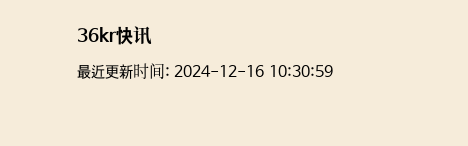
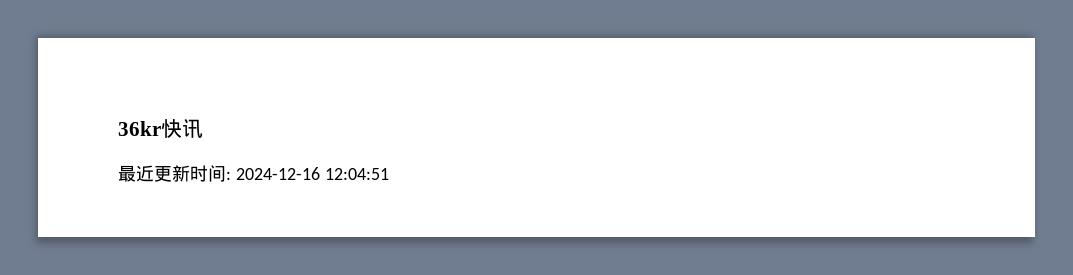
[268,65,333,77] 10:30:59 -> [324,168,389,180] 12:04:51

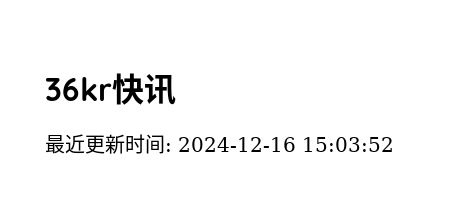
[324,168,389,180] 12:04:51 -> [302,137,394,152] 15:03:52

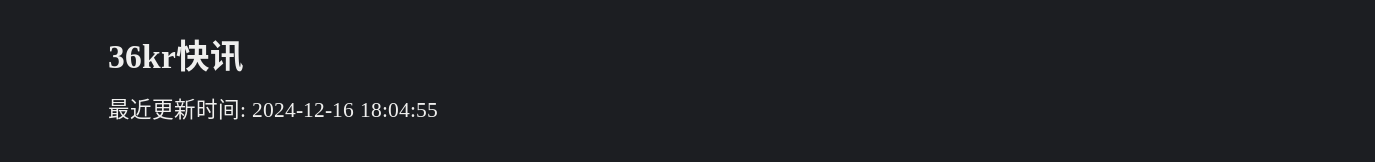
[302,137,394,152] 15:03:52 -> [359,103,438,117] 18:04:55

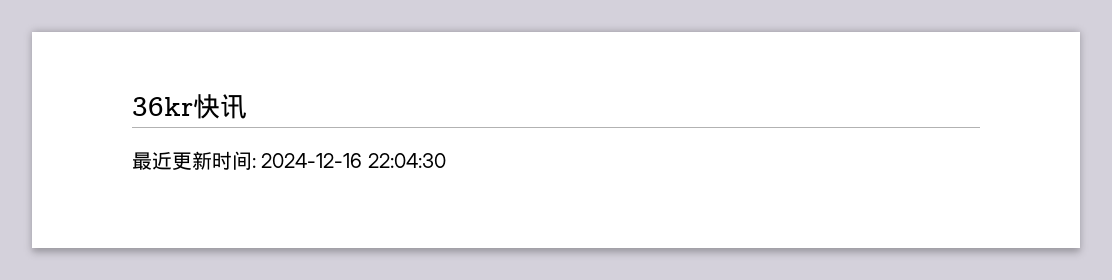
[359,103,438,117] 18:04:55 -> [367,153,446,168] 22:04:30

